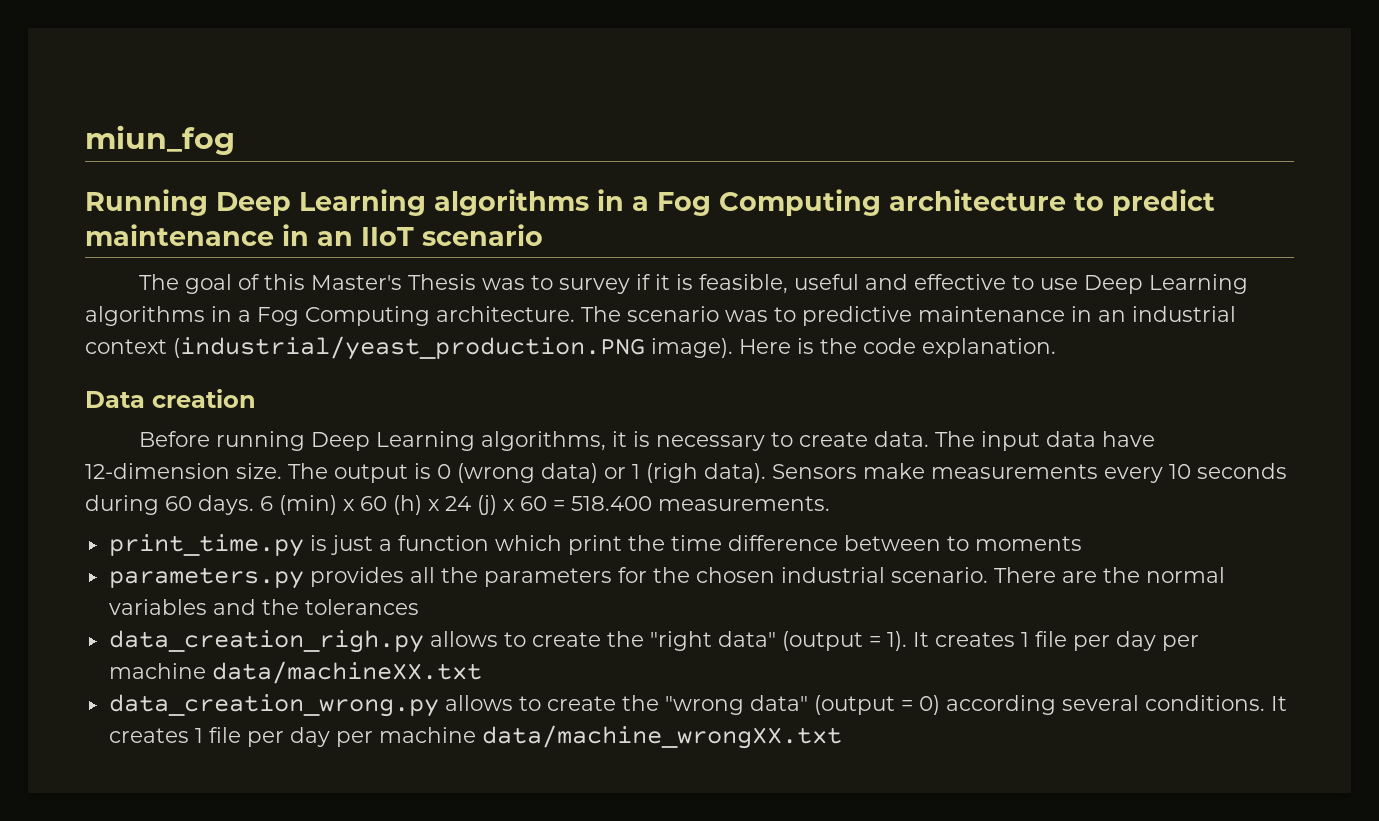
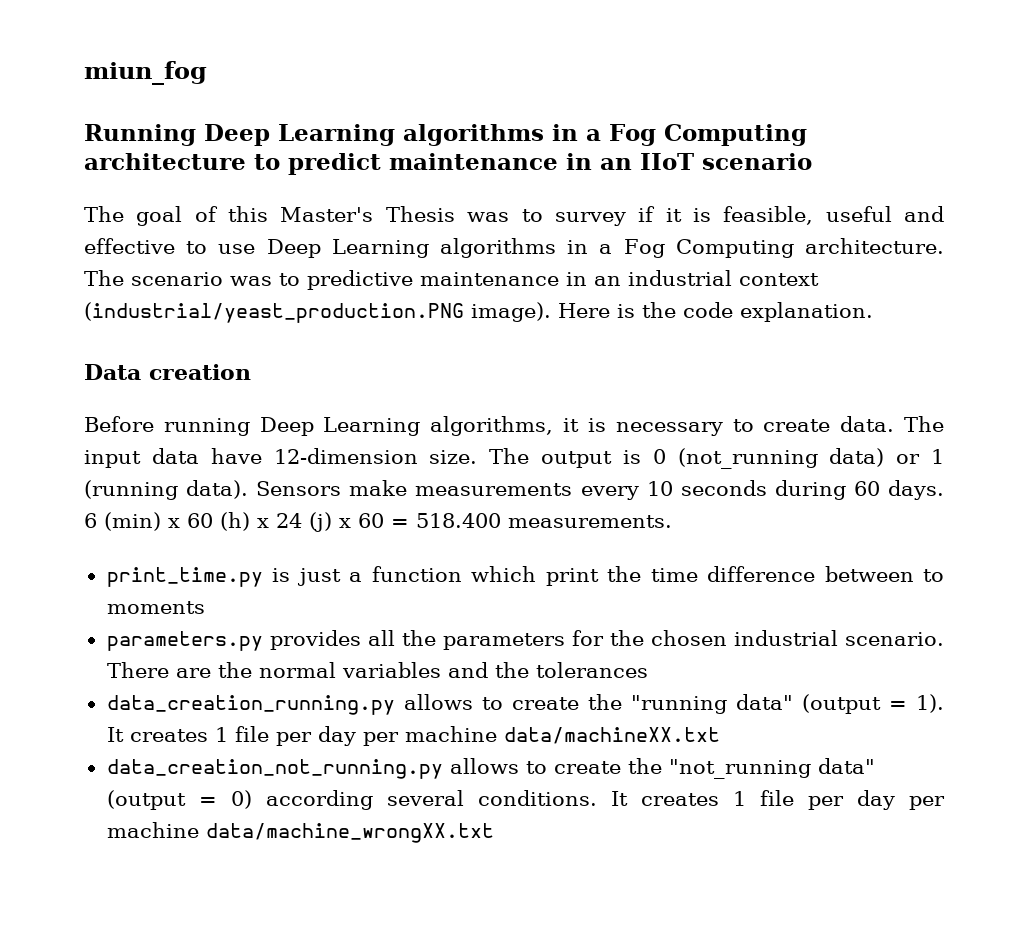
[457,463,535,483] (wrong -> [677,448,818,469] (not_running
[646,463,698,483] (righ -> [84,480,178,500] (running
[108,630,712,653] data_creation_righ.py allows to create the "right -> [106,694,727,715] data_creation_running.py allows to create the "running
[108,694,744,717] data_creation_wrong.py allows to create the "wrong -> [106,758,811,779] data_creation_not_running.py allows to create the "not_running

